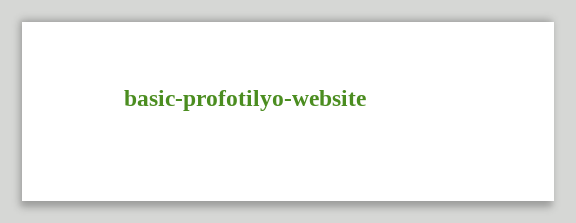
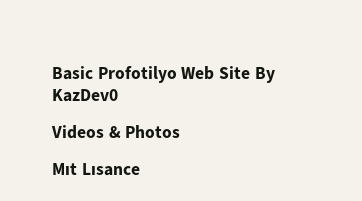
[124,90,366,111] basic-profotilyo-website -> [52,66,275,83] [52,89,118,102] [51,125,181,139] [52,163,140,176] Basic Profotilyo Web Site By KazDev0 // Videos & Photos // Mıt Lısance

